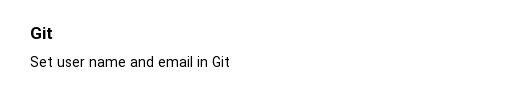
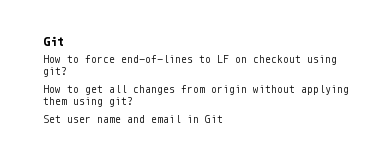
[30,27,53,39] Git -> [43,36,64,46] [43,55,337,65] [43,67,67,77] [43,85,349,95] [43,97,133,107] Git // How to force end-of-lines to LF on checkout using git? // How to get all changes from origin without applying them using git?

